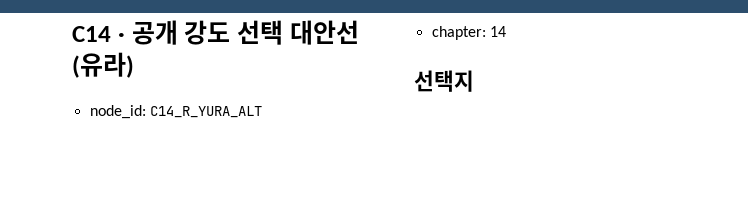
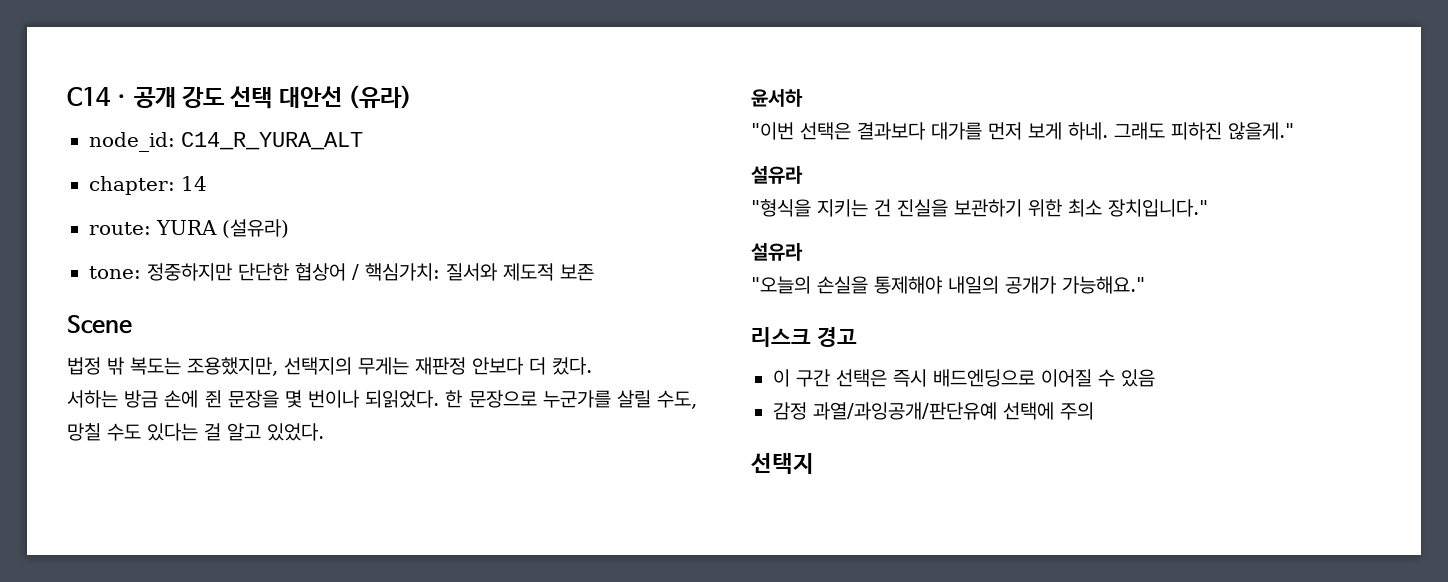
(506, 31) none -> [89,219,289,238] [89,263,594,281] [67,315,132,334] [67,357,592,376] [67,390,697,409] [67,423,324,441] [751,89,803,107] [751,122,1294,140] [751,166,803,184] [751,199,1208,217] [751,243,803,261] [751,276,1145,294] [751,327,857,347] [773,369,1155,387] [773,402,1094,420] // route: YURA (설유라) // tone: 정중하지만 단단한 협상어 / 핵심가치: 질서와 제도적 보존 // Scene // 법정 밖 복도는 조용했지만, 선택지의 무게는 재판정 안보다 더 컸다. // 서하는 방금 손에 쥔 문장을 몇 번이나 되읽었다. 한 문장으로 누군가를 살릴 수도, 망칠 수도 있다는 걸 알고 있었다. // 윤서하 // "이번 선택은 결과보다 대가를 먼저 보게 하네. 그래도 피하진 않을게." // 설유라 // "형식을 지키는 건 진실을 보관하기 위한 최소 장치입니다." // 설유라 // "오늘의 손실을 통제해야 내일의 공개가 가능해요." // 리스크 경고 // 이 구간 선택은 즉시 배드엔딩으로 이어질 수 있음 // 감정 과열/과잉공개/판단유예 선택에 주의

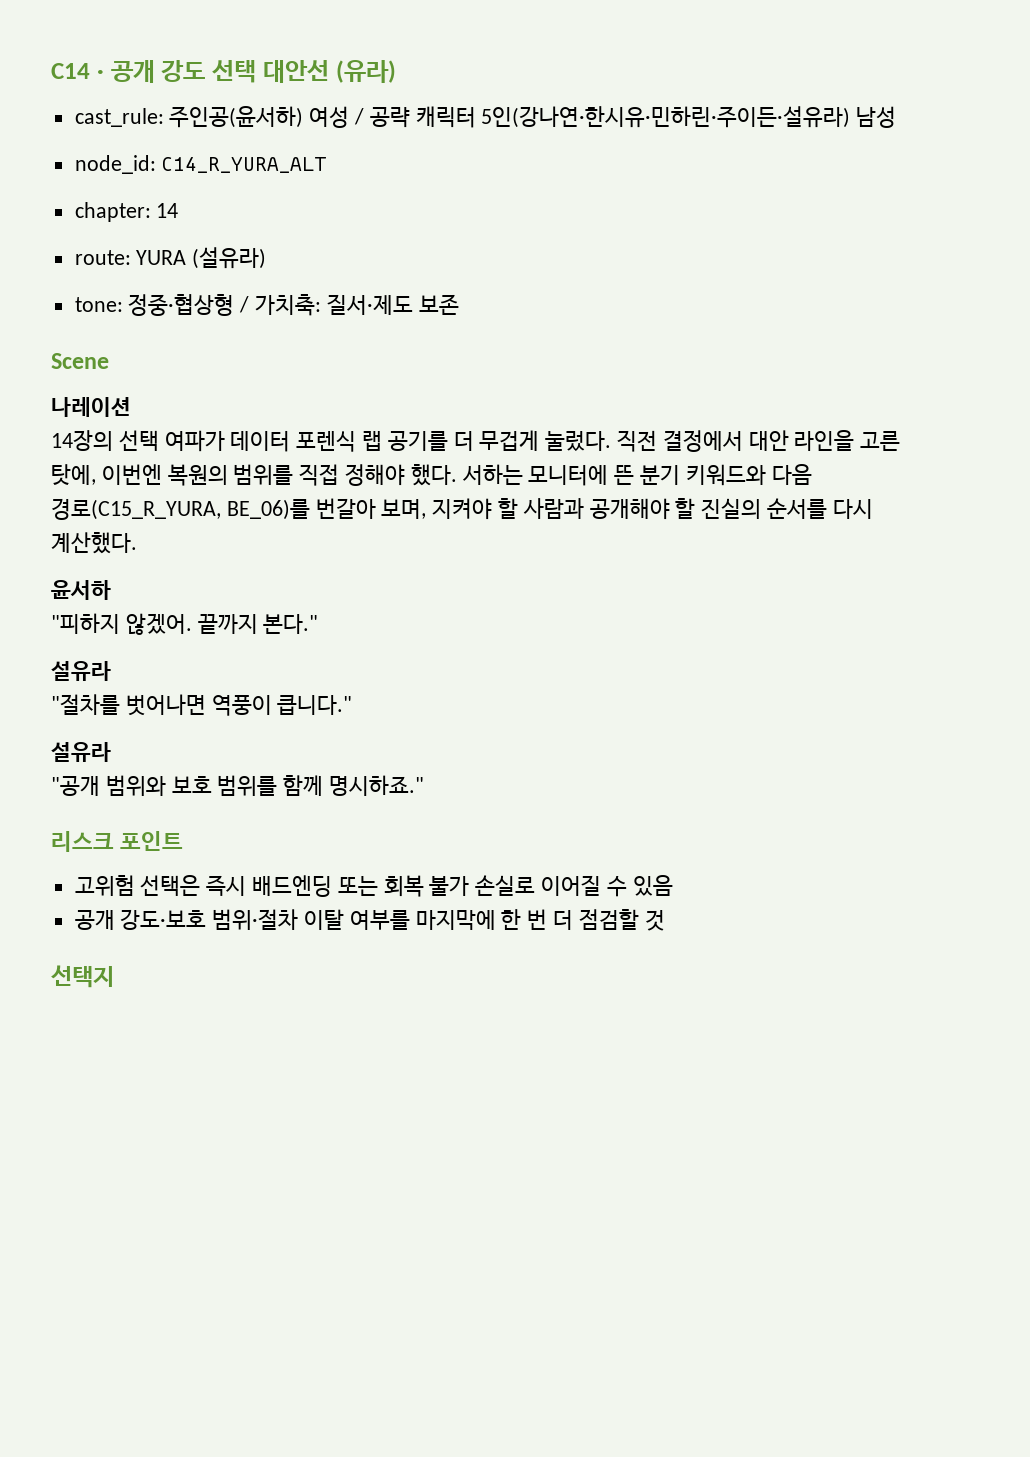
(413, 97) none -> [74,106,897,128] // cast_rule: 주인공(윤서하) 여성 / 공략 캐릭터 5인(강나연·한시유·민하린·주이든·설유라) 남성
[147,263,594,281] [67,315,132,334] [67,357,592,376] [67,390,697,409] [67,423,324,441] [751,89,803,107] [751,122,1294,140] [751,166,803,184] [751,199,1208,217] [751,243,803,261] [751,276,1145,294] [751,327,857,347] [773,369,1155,387] [773,402,1094,420] 정중하지만 단단한 협상어 / 핵심가치: 질서와 제도적 보존 // Scene // 법정 밖 복도는 조용했지만, 선택지의 무게는 재판정 안보다 더 컸다. // 서하는 방금 손에 쥔 문장을 몇 번이나 되읽었다. 한 문장으로 누군가를 살릴 수도, 망칠 수도 있다는 걸 알고 있었다. // 윤서하 // "이번 선택은 결과보다 대가를 먼저 보게 하네. 그래도 피하진 않을게." // 설유라 // "형식을 지키는 건 진실을 보관하기 위한 최소 장치입니다." // 설유라 // "오늘의 손실을 통제해야 내일의 공개가 가능해요." // 리스크 경고 // 이 구간 선택은 즉시 배드엔딩으로 이어질 수 있음 // 감정 과열/과잉공개/판단유예 선택에 주의 -> [128,294,459,316] [51,353,109,369] [51,397,131,417] [51,430,901,452] [51,464,812,486] [51,498,873,520] [51,532,137,554] [51,580,111,600] [51,613,319,635] [51,661,111,681] [51,694,353,716] [51,742,111,762] [51,775,425,796] [51,831,184,852] [74,875,673,897] [74,909,665,931] 정중·협상형 / 가치축: 질서·제도 보존 // Scene // 나레이션 // 14장의 선택 여파가 데이터 포렌식 랩 공기를 더 무겁게 눌렀다. 직전 결정에서 대안 라인을 고른 탓에, 이번엔 복원의 범위를 직접 정해야 했다. 서하는 모니터에 뜬 분기 키워드와 다음 경로(C15_R_YURA, BE_06)를 번갈아 보며, 지켜야 할 사람과 공개해야 할 진실의 순서를 다시 계산했다. // 윤서하 // "피하지 않겠어. 끝까지 본다." // 설유라 // "절차를 벗어나면 역풍이 큽니다." // 설유라 // "공개 범위와 보호 범위를 함께 명시하죠." // 리스크 포인트 // 고위험 선택은 즉시 배드엔딩 또는 회복 불가 손실로 이어질 수 있음 // 공개 강도·보호 범위·절차 이탈 여부를 마지막에 한 번 더 점검할 것

